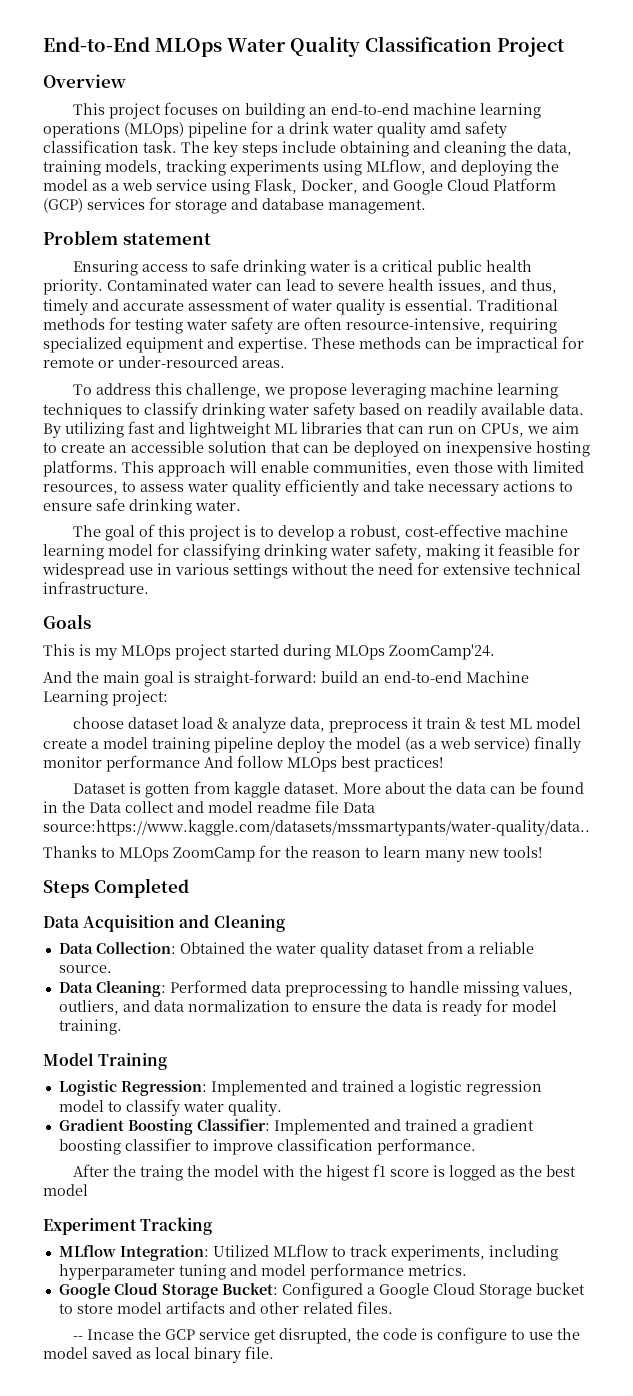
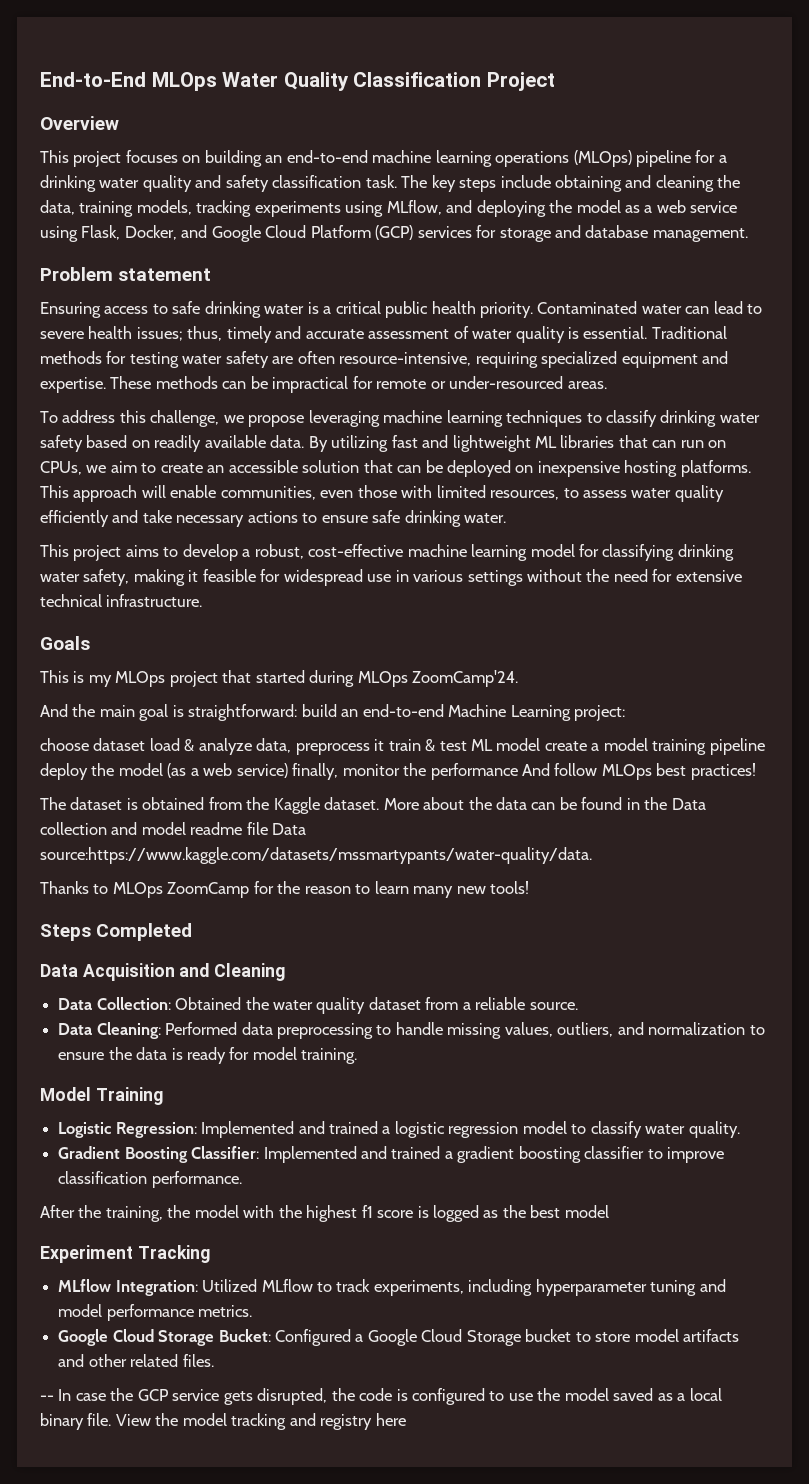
[289,121,461,138] drink water quality amd -> [40,175,222,192] drinking water quality and
[438,279,517,294] issues, and -> [136,327,183,341] issues;
[73,524,257,541] The goal of this project is -> [40,544,159,561] This project aims
(227, 652) none -> [222,670,252,683] that
[194,670,317,687] straight-forward: -> [188,704,298,721] straightforward:
[534,736,581,753] [43,756,102,768] finally monitor -> [292,763,427,780] finally, monitor the
[73,781,281,798] Dataset is gotten from kaggle -> [40,797,320,814] The dataset is obtained from the Kaggle
[125,801,174,813] collect -> [40,822,107,835] collection
[43,819,590,836] source:https://www.kaggle.com/datasets/mssmartypants/water-quality/data.. -> [40,847,592,864] source:https://www.kaggle.com/datasets/mssmartypants/water-quality/data.
[153,1000,184,1012] data -> (644, 1028) none
[140,1165,184,1181] traing -> [105,1206,163,1222] training,
[326,1165,371,1181] higest -> [306,1205,358,1222] highest
[87,1329,135,1340] Incase -> [58,1389,106,1401] In case
[254,1329,277,1344] get -> [223,1391,253,1405] gets
[437,1327,508,1344] configure -> [412,1388,486,1405] configured
(151, 1355) none -> [677,1393,686,1401] a
(274, 1352) none -> [115,1413,406,1430] View the model tracking and registry here

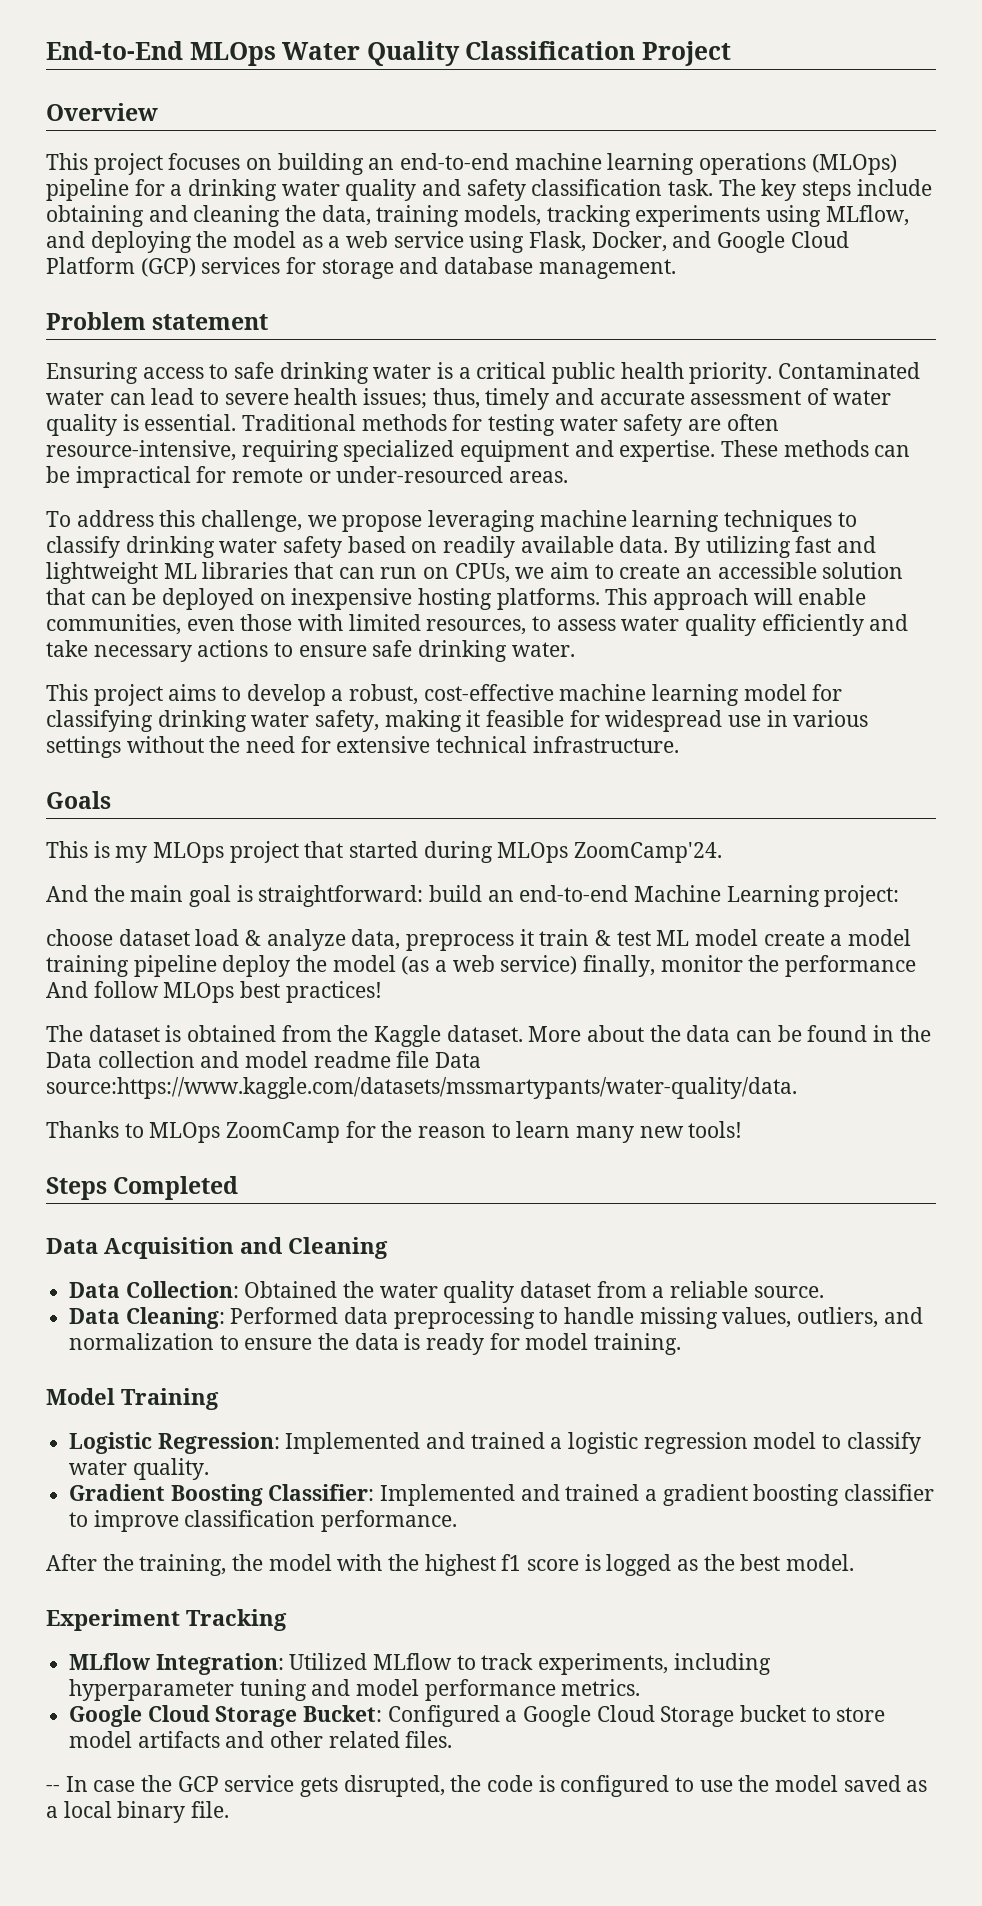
[564,1205,609,1218] model -> [786,1554,855,1571] model.
[115,1413,406,1430] View the model tracking and registry here -> (230, 1809) none

